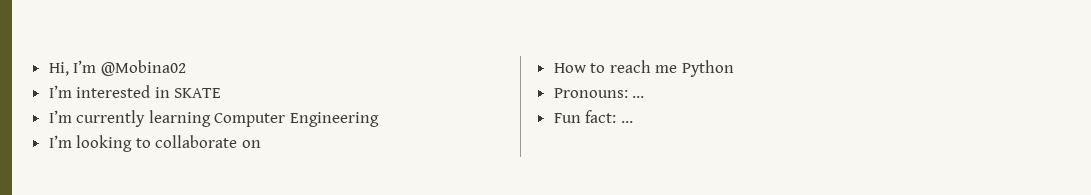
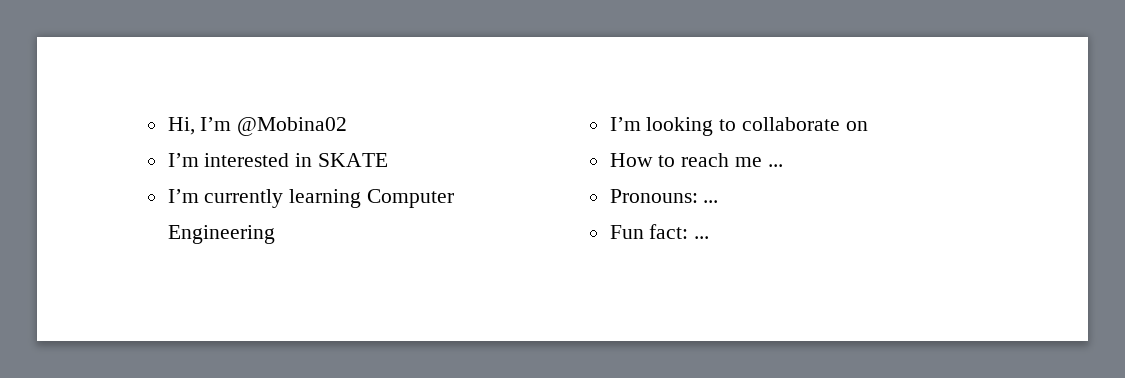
[682,60,735,77] Python -> [767,164,783,167] ...

